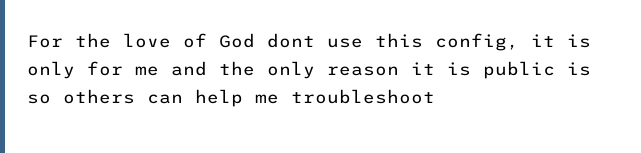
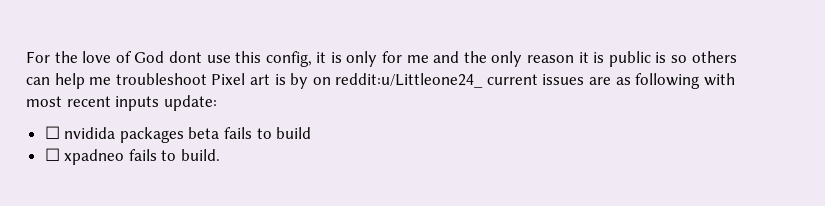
(435, 96) none -> [211,73,735,89] [26,95,217,111] [44,126,312,143] [44,148,221,165] Pixel art is by on reddit:u/Littleone24_ current issues are as following with most recent inputs update: // ☐ nvidida packages beta fails to build // ☐ xpadneo fails to build.

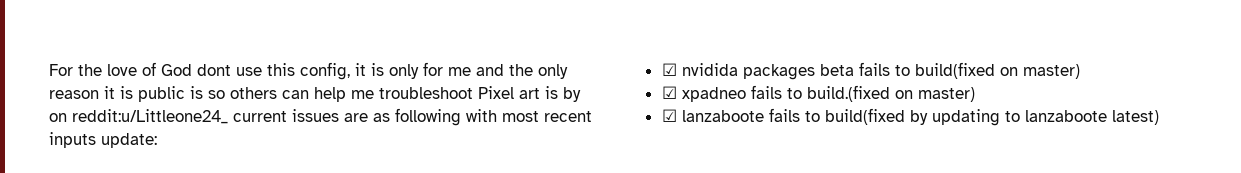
[44,126,60,139] ☐ -> [661,63,677,76] ☑
[276,127,312,139] [44,148,221,165] build // ☐ xpadneo fails to build. -> [914,62,1080,79] [661,85,975,102] [661,108,1159,126] build(fixed on master) // ☑ xpadneo fails to build.(fixed on master) // ☑ lanzaboote fails to build(fixed by updating to lanzaboote latest)

